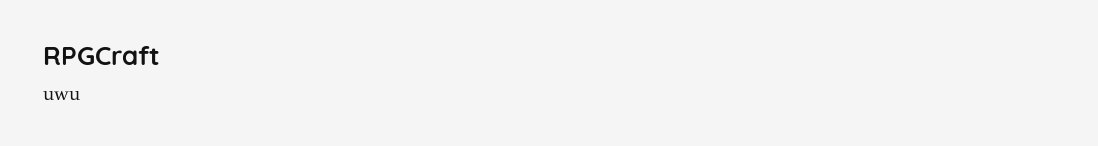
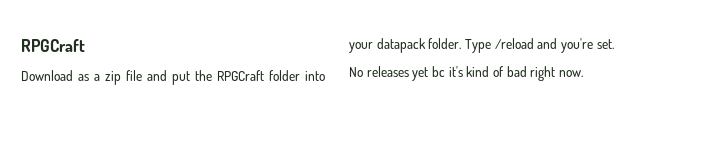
[43,91,80,100] uwu -> [21,70,325,85] [349,38,614,53] [349,66,583,81] Download as a zip file and put the RPGCraft folder into your datapack folder. Type /reload and you're set. // No releases yet bc it's kind of bad right now.

